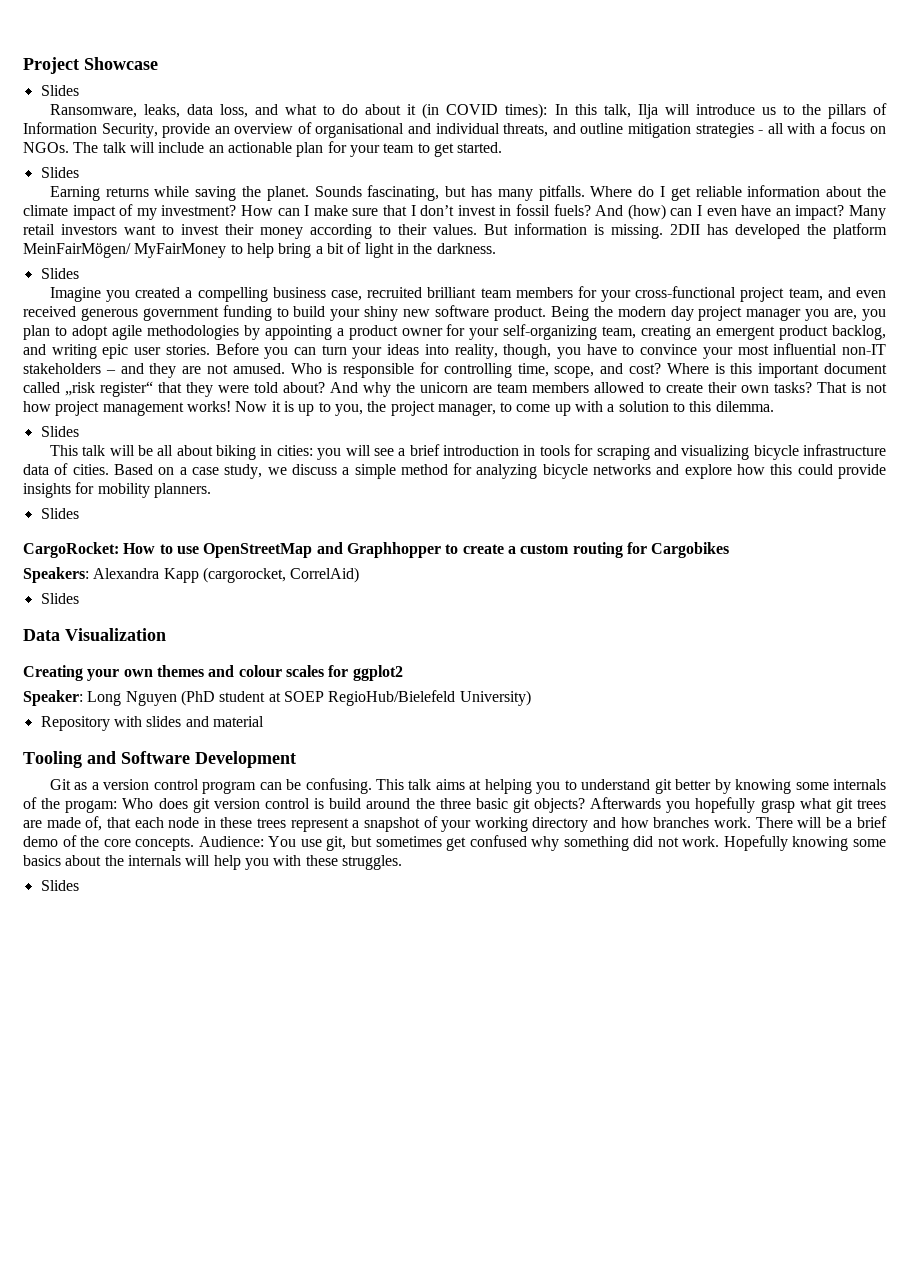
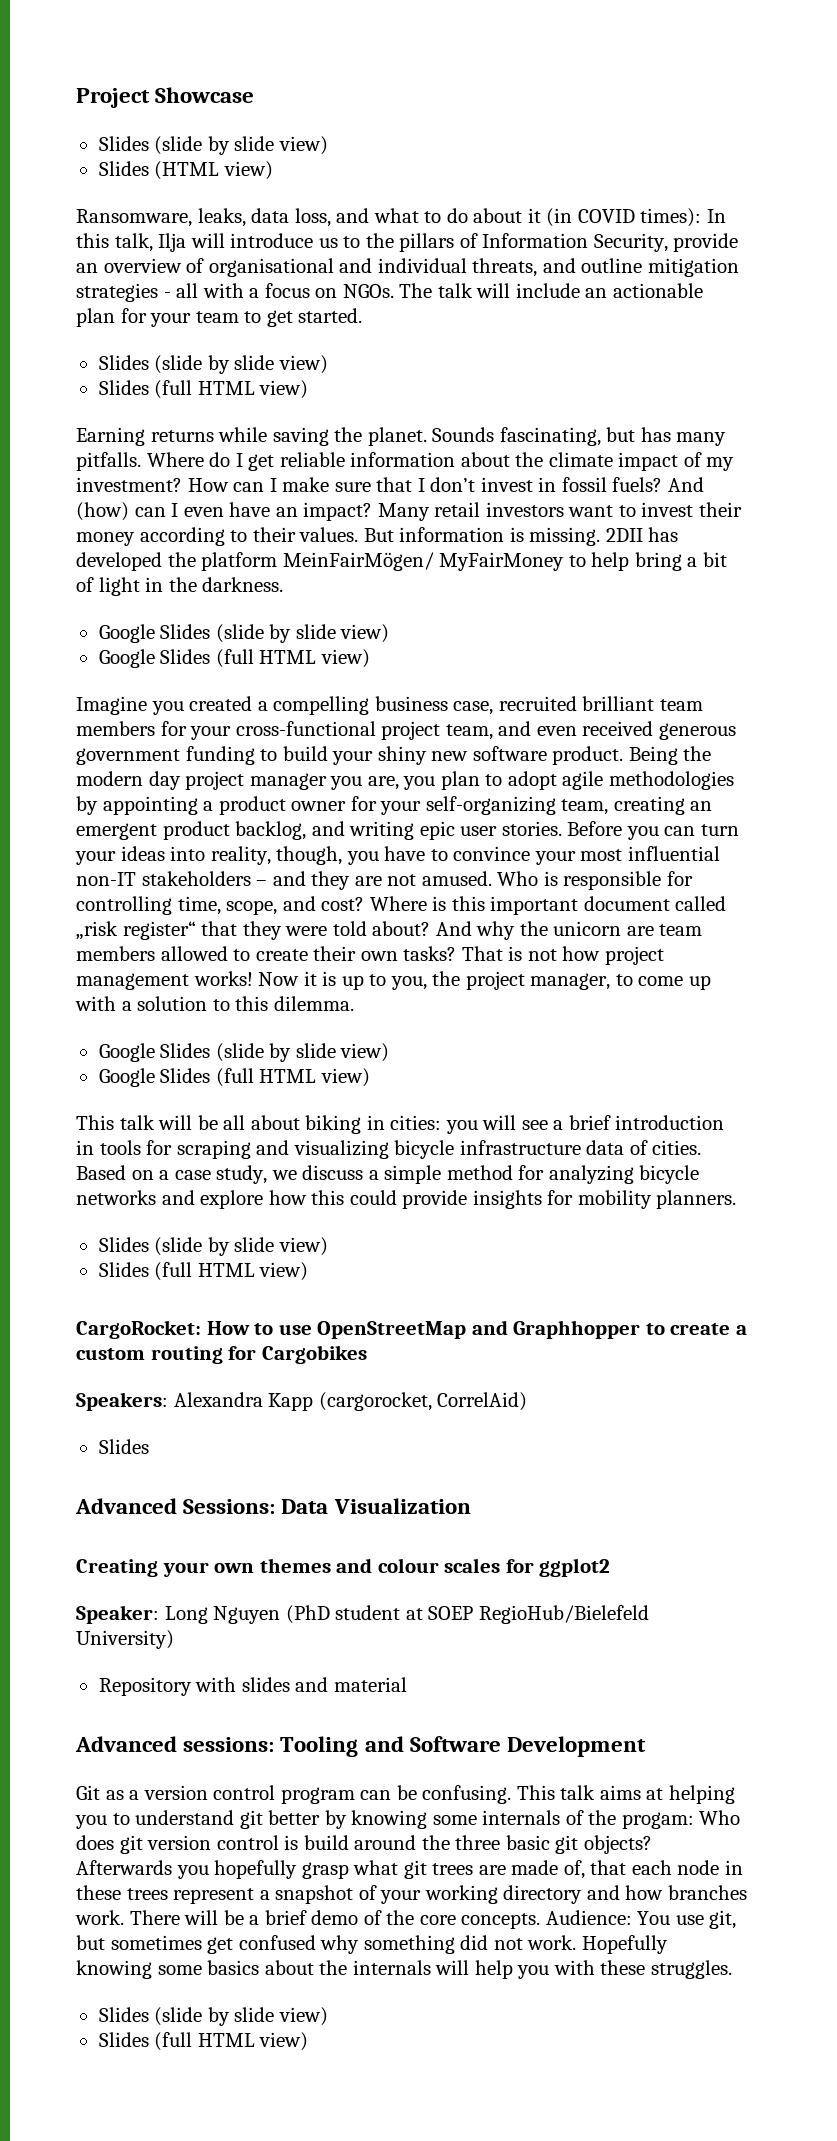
(79, 90) none -> [154,136,328,155] [98,161,273,180] (slide by slide view) // Slides (HTML view)
(79, 172) none -> [154,355,328,374] [98,380,309,399] (slide by slide view) // Slides (full HTML view)
[40,268,79,279] Slides -> [98,624,390,643] [98,649,370,668] Google Slides (slide by slide view) // Google Slides (full HTML view)
[40,426,79,437] Slides -> [98,1043,390,1062] [98,1068,370,1087] Google Slides (slide by slide view) // Google Slides (full HTML view)
(79, 513) none -> [154,1237,328,1256] [98,1262,309,1281] (slide by slide view) // Slides (full HTML view)
(79, 598) none -> [75,1498,276,1514] Advanced Sessions:
(264, 721) none -> [75,1736,275,1752] Advanced sessions:
(79, 885) none -> [154,2007,328,2026] [98,2032,309,2051] (slide by slide view) // Slides (full HTML view)

